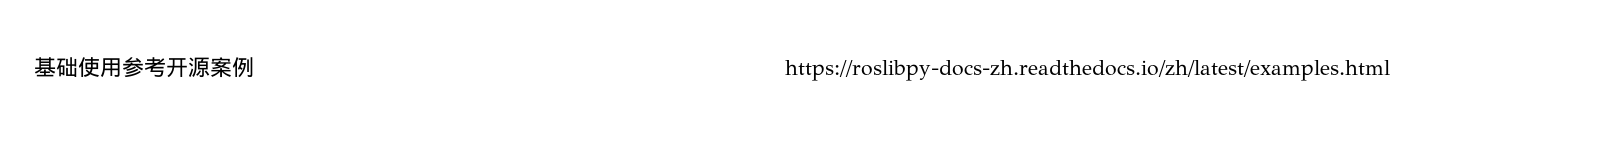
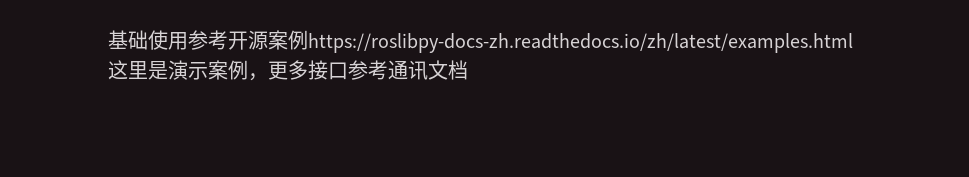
(1390, 70) none -> [108,60,468,81] 这里是演示案例，更多接口参考通讯文档

